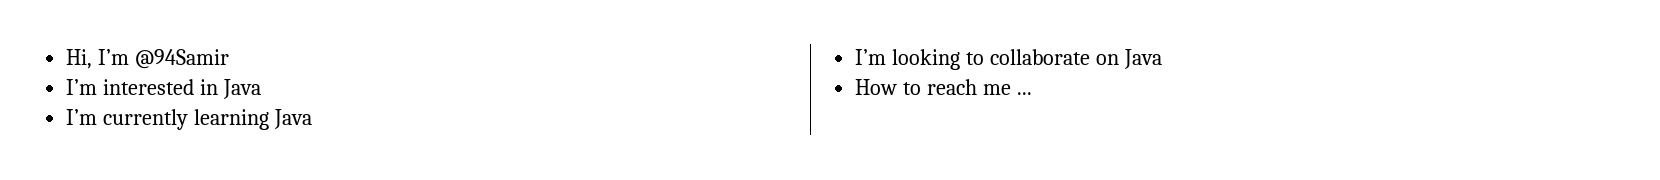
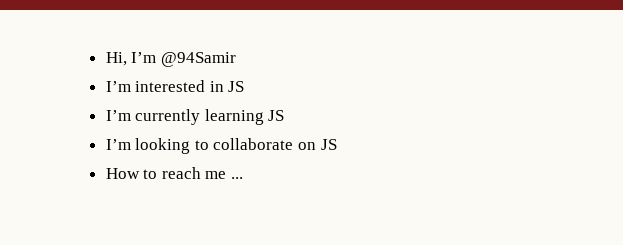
[223,79,262,99] Java -> [228,81,245,92] JS
[274,109,313,129] Java -> [268,110,285,121] JS
[1123,49,1162,69] Java -> [320,139,337,150] JS

